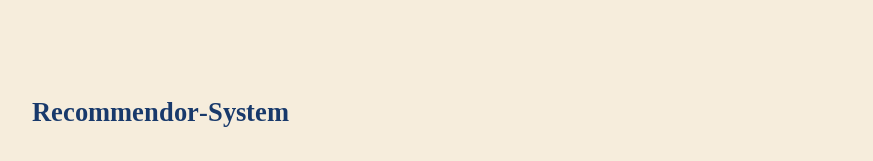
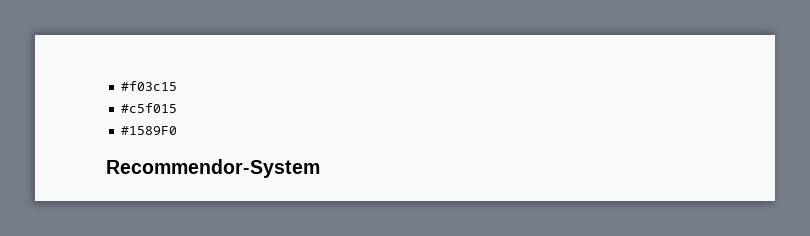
(32, 114) none -> [121,81,178,91] [121,103,178,113] [121,126,178,135] #f03c15 // #c5f015 // #1589F0 //

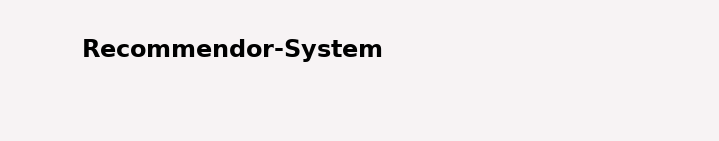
[121,81,178,91] [121,103,178,113] [121,126,178,135] #f03c15 // #c5f015 // #1589F0 // -> (82, 50) none

